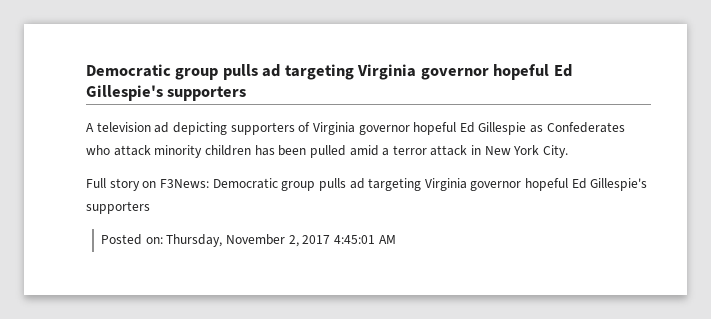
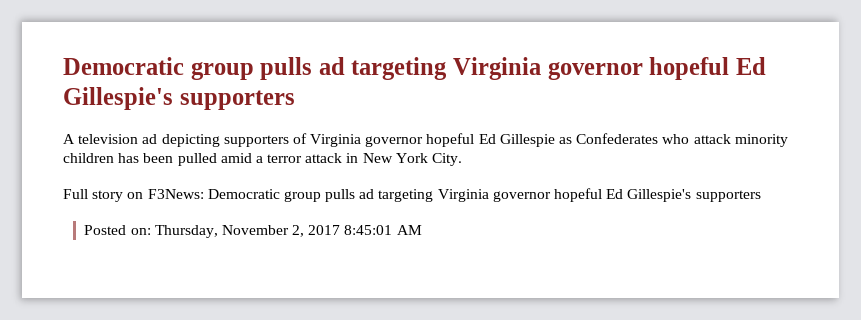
[334,235,376,244] 4:45:01 -> [344,225,393,235] 8:45:01

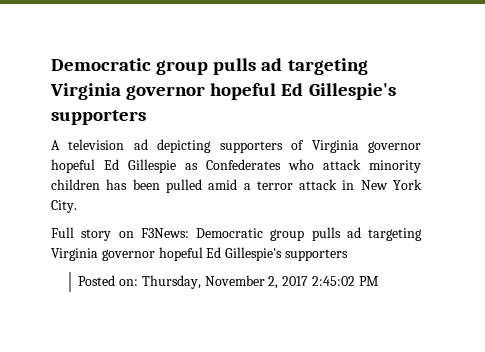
[344,225,422,235] 8:45:01 AM -> [312,276,379,286] 2:45:02 PM

